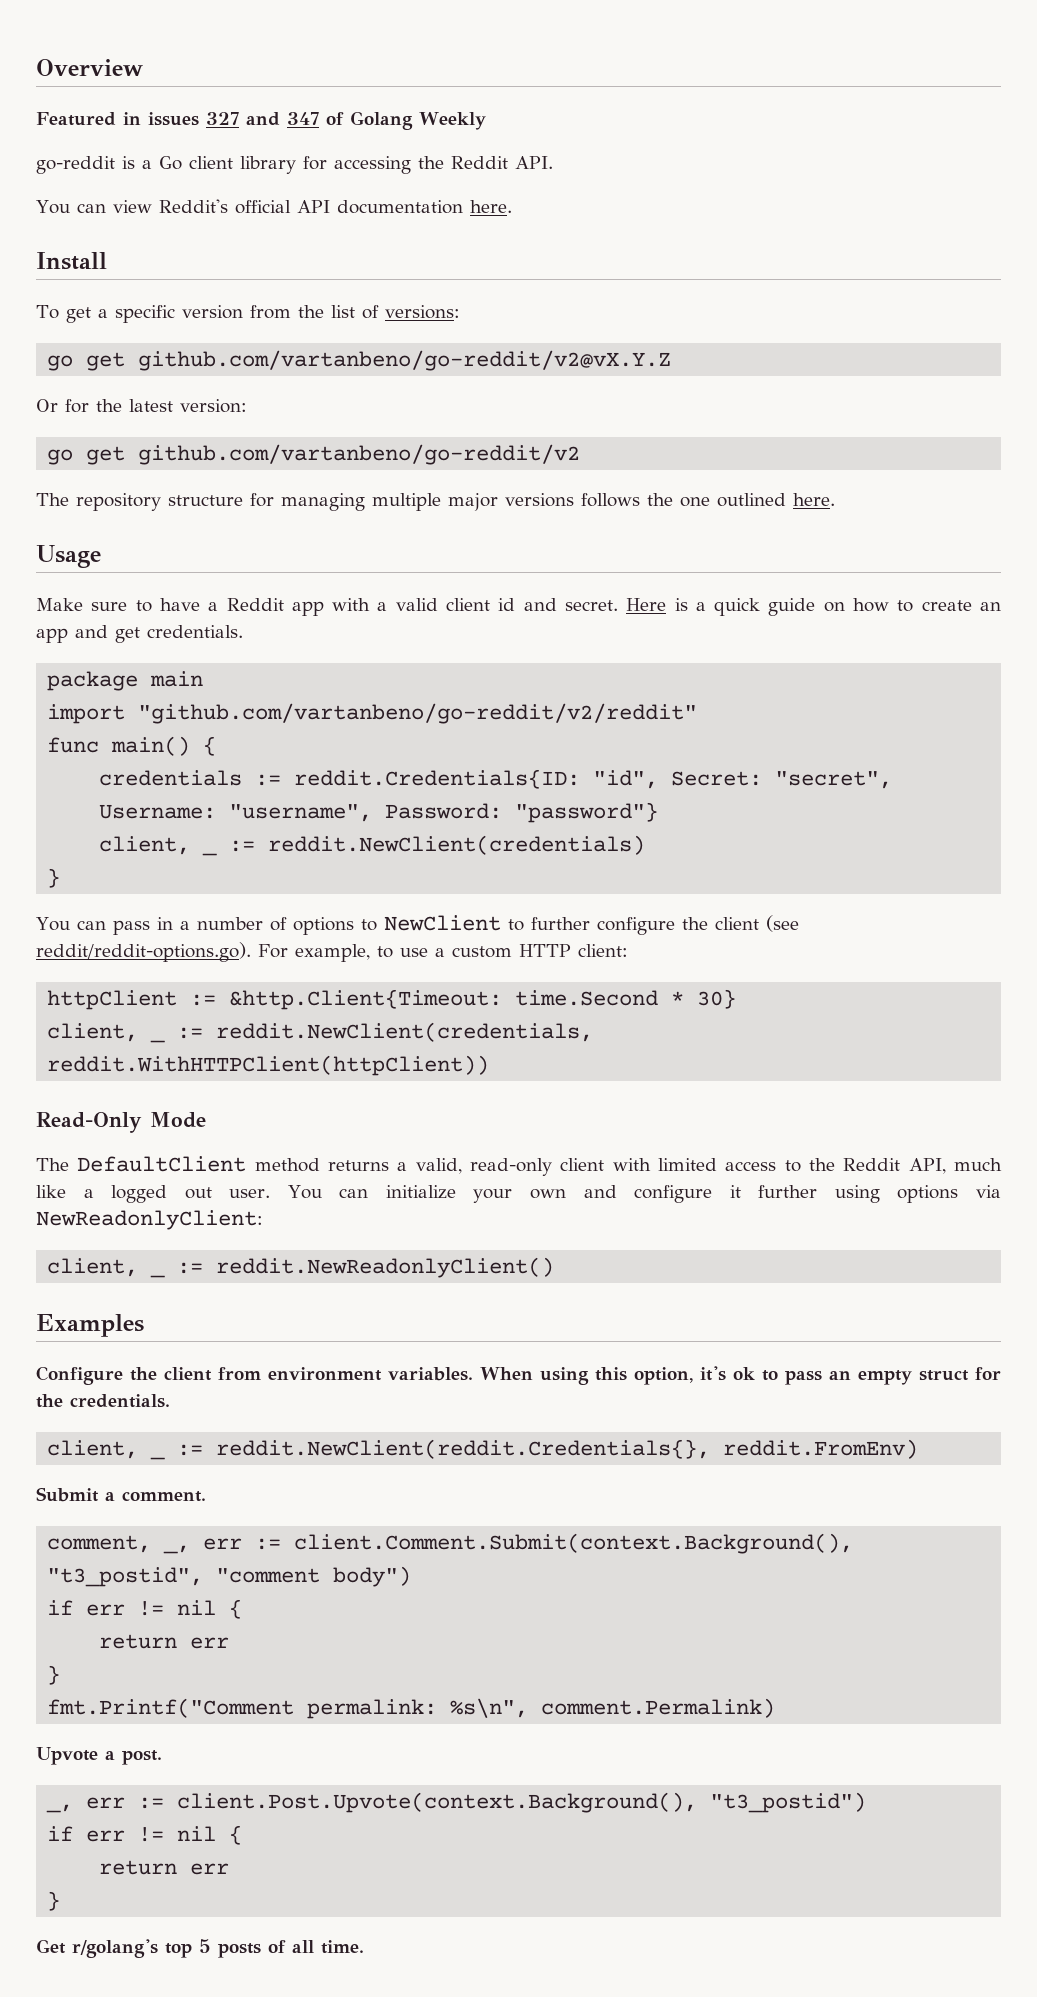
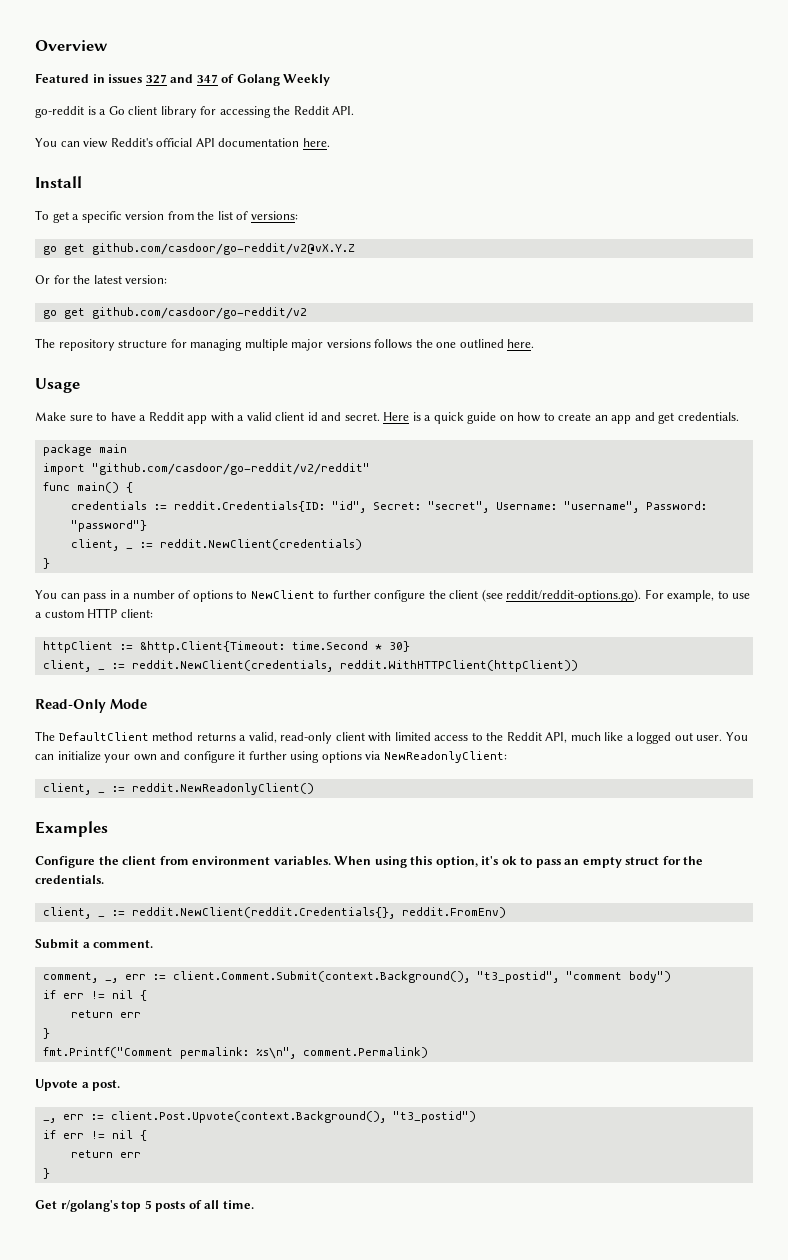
[138,350,672,371] github.com/vartanbeno/go-reddit/v2@vX.Y.Z -> [91,243,355,255] github.com/casdoor/go-reddit/v2@vX.Y.Z
[138,444,581,465] github.com/vartanbeno/go-reddit/v2 -> [91,307,307,319] github.com/casdoor/go-reddit/v2
[138,703,698,724] "github.com/vartanbeno/go-reddit/v2/reddit" -> [91,463,370,475] "github.com/casdoor/go-reddit/v2/reddit"

